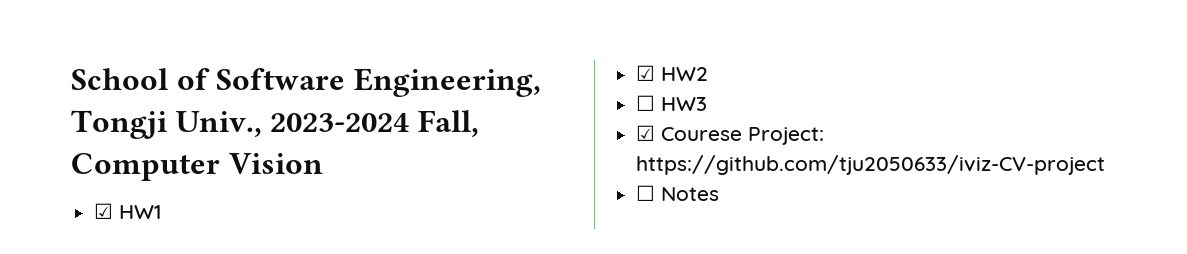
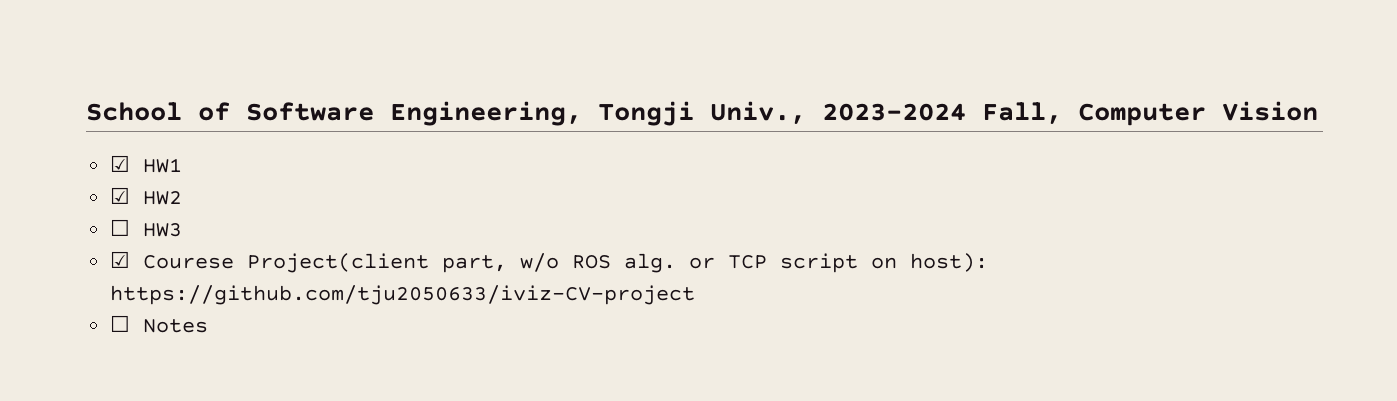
[748,127,825,145] Project: -> [247,253,989,273] Project(client part, w/o ROS alg. or TCP script on host):

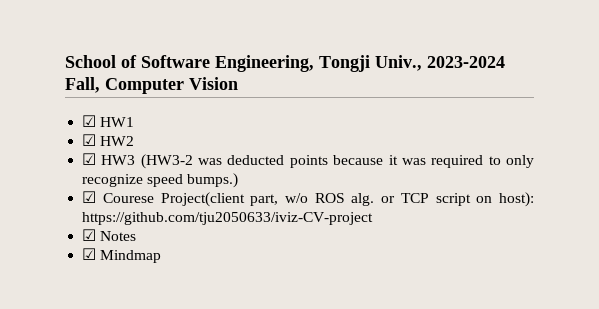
[110,219,131,236] ☐ -> [82,153,97,165] ☑
(183, 230) none -> [140,154,534,169] [82,173,239,188] (HW3-2 was deducted points because it was required to only recognize speed bumps.)
[110,315,131,332] ☐ -> [82,229,97,241] ☑
(209, 326) none -> [82,248,162,263] // ☑ Mindmap

